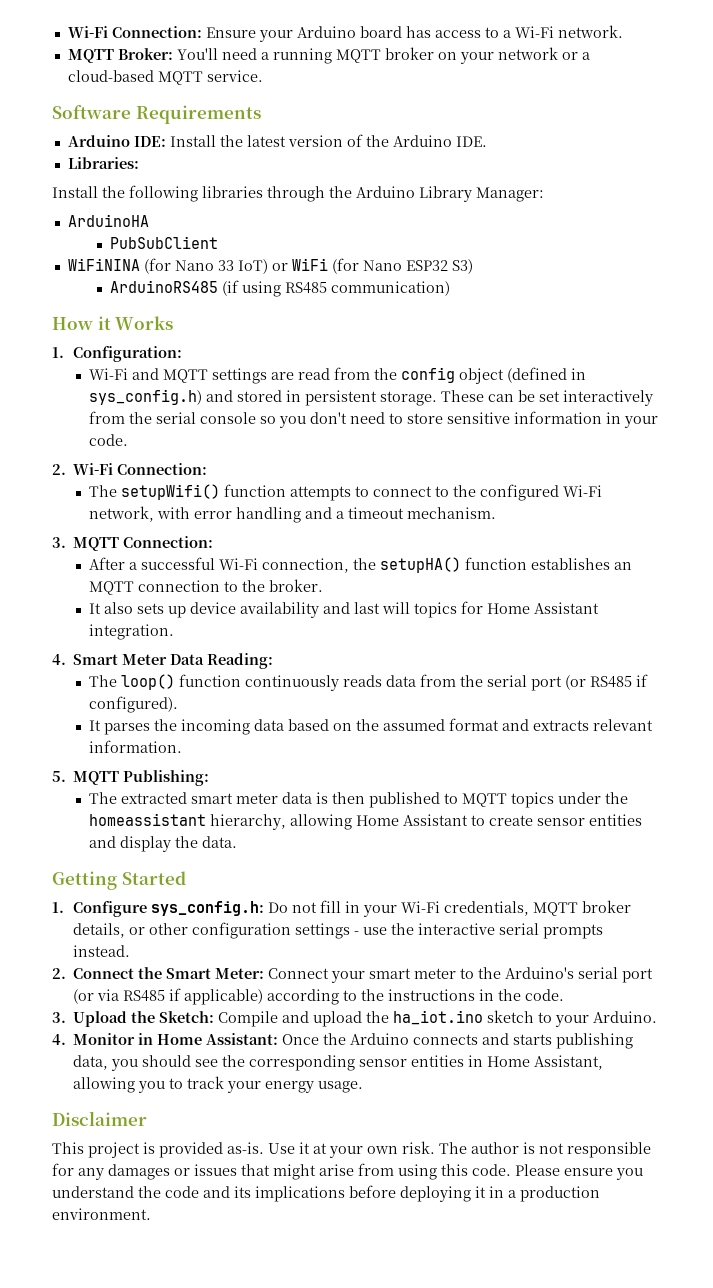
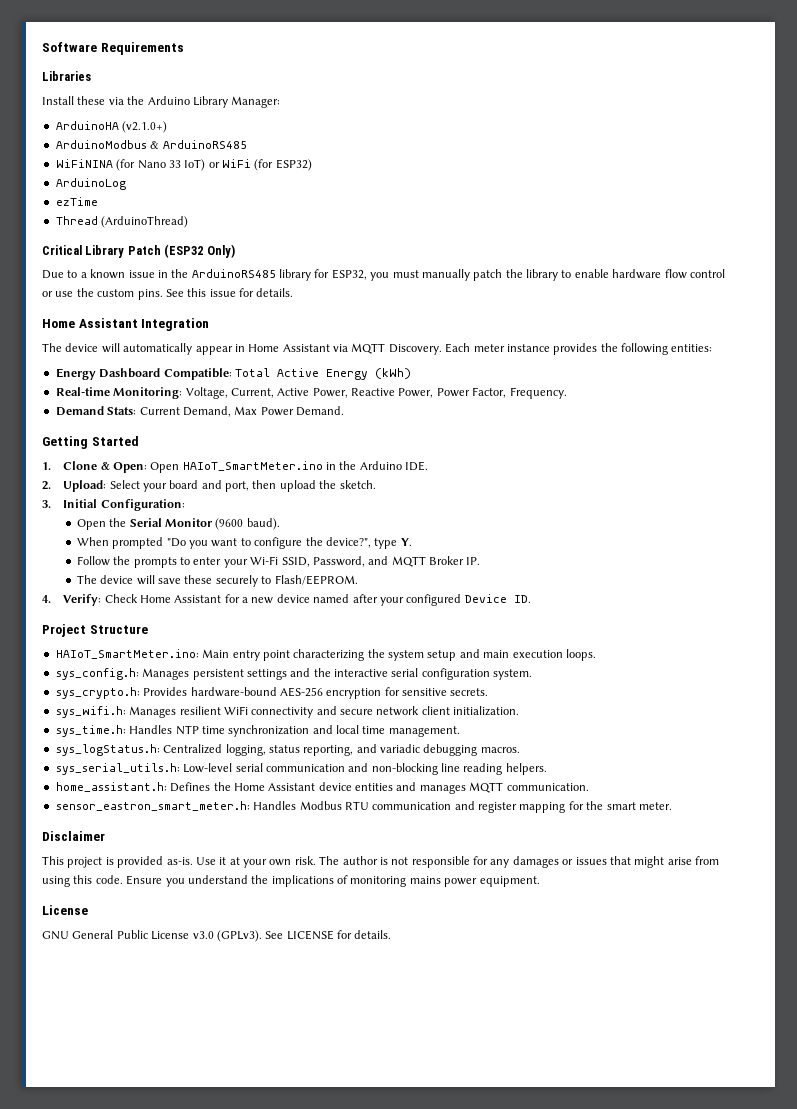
[67,25,623,42] [67,47,590,64] [67,70,263,85] [52,105,261,124] [67,134,487,147] [67,157,139,169] [52,185,325,202] Wi-Fi Connection: Ensure your Arduino board has access to a Wi-Fi network. // MQTT Broker: You'll need a running MQTT broker on your network or a cloud-based MQTT service. // Software Requirements // Arduino IDE: Install the latest version of the Arduino IDE. // Libraries: // Install the following libraries through -> [42,42,184,55] [42,71,91,81] [42,96,124,105] Software Requirements // Libraries // Install these via
[110,236,219,249] // PubSubClient -> [122,121,168,133] [55,140,247,149] (v2.1.0+) // ArduinoModbus & ArduinoRS485
[362,259,473,274] [110,280,451,297] [52,316,174,330] [52,346,183,362] [89,367,587,384] [89,389,654,406] [89,411,659,428] [89,434,129,446] [52,463,208,475] [89,484,603,501] [89,506,497,523] [52,536,214,551] [89,557,633,573] [89,579,324,595] [89,601,600,618] [89,624,175,640] [52,653,274,669] [89,674,649,691] [89,696,179,713] [89,718,654,735] [89,740,183,753] [52,770,210,786] [89,792,629,808] [89,813,643,830] [89,836,238,852] [52,871,186,890] [52,900,632,917] [73,922,604,939] [73,945,131,957] [52,967,654,983] [73,988,565,1005] [52,1010,658,1027] [52,1033,634,1049] [73,1055,604,1071] [73,1076,364,1093] Nano ESP32 S3) // ArduinoRS485 (if using RS485 communication) // How it Works // 1. Configuration: // Wi-Fi and MQTT settings are read from the config object (defined in sys_config.h) and stored in persistent storage. These can be set interactively from the serial console so you don't need to store sensitive information in your code. // 2. Wi-Fi Connection: // The setupWifi() function attempts to connect to the configured Wi-Fi network, with error handling and a timeout mechanism. // 3. MQTT Connection: // After a successful Wi-Fi connection, the setupHA() function establishes an MQTT connection to the broker. // It also sets up device availability and last will topics for Home Assistant integration. // 4. Smart Meter Data Reading: // The loop() function continuously reads data from the serial port (or RS485 if configured). // It parses the incoming data based on the assumed format and extracts relevant information. // 5. MQTT Publishing: // The extracted smart meter data is then published to MQTT topics under the homeassistant hierarchy, allowing Home Assistant to create sensor entities and display the data. // Getting Started // 1. Configure sys_config.h: Do not fill in your Wi-Fi credentials, MQTT broker details, or other configuration settings - use the interactive serial prompts instead. // 2. Connect the Smart Meter: Connect your smart meter to the Arduino's serial port (or via RS485 if applicable) according to the instructions in the code. // 3. Upload the Sketch: Compile and upload the ha_iot.ino sketch to your Arduino. // 4. Monitor in Home Assistant: Once the Arduino connects and starts publishing data, you should see the corresponding sensor entities in Home Assistant, allowing you to track your energy usage. -> [275,159,312,171] [55,178,126,190] [55,197,98,206] [55,216,189,228] [42,244,235,258] [42,269,725,281] [42,288,294,300] [42,318,210,331] [42,343,713,355] [55,368,411,380] [55,387,567,399] [55,406,344,417] [42,436,139,449] [42,461,429,473] [42,480,376,492] [42,499,185,511] [76,518,280,530] [76,537,412,549] [76,556,481,568] [76,575,358,587] [42,594,531,606] [42,624,148,637] [55,649,596,661] [55,668,533,680] [55,687,489,699] [55,706,520,718] [55,725,460,737] [55,744,520,756] [55,763,547,775] [55,782,589,794] [55,801,672,813] ESP32) // ArduinoLog // ezTime // Thread (ArduinoThread) // Critical Library Patch (ESP32 Only) // Due to a known issue in the ArduinoRS485 library for ESP32, you must manually patch the library to enable hardware flow control or use the custom pins. See this issue for details. // Home Assistant Integration // The device will automatically appear in Home Assistant via MQTT Discovery. Each meter instance provides the following entities: // Energy Dashboard Compatible: Total Active Energy (kWh) // Real-time Monitoring: Voltage, Current, Active Power, Reactive Power, Power Factor, Frequency. // Demand Stats: Current Demand, Max Power Demand. // Getting Started // 1. Clone & Open: Open HAIoT_SmartMeter.ino in the Arduino IDE. // 2. Upload: Select your board and port, then upload the sketch. // 3. Initial Configuration: // Open the Serial Monitor (9600 baud). // When prompted "Do you want to configure the device?", type Y. // Follow the prompts to enter your Wi-Fi SSID, Password, and MQTT Broker IP. // The device will save these securely to Flash/EEPROM. // 4. Verify: Check Home Assistant for a new device named after your configured Device ID. // Project Structure // HAIoT_SmartMeter.ino: Main entry point characterizing the system setup and main execution loops. // sys_config.h: Manages persistent settings and the interactive serial configuration system. // sys_crypto.h: Provides hardware-bound AES-256 encryption for sensitive secrets. // sys_wifi.h: Manages resilient WiFi connectivity and secure network client initialization. // sys_time.h: Handles NTP time synchronization and local time management. // sys_logStatus.h: Centralized logging, status reporting, and variadic debugging macros. // sys_serial_utils.h: Low-level serial communication and non-blocking line reading helpers. // home_assistant.h: Defines the Home Assistant device entities and manages MQTT communication. // sensor_eastron_smart_meter.h: Handles Modbus RTU communication and register mapping for the smart meter.
[515,1164,613,1176] Please ensure -> [126,875,163,885] Ensure
[165,1185,600,1202] [52,1208,151,1220] code and its implications before deploying it in a production environment. -> [271,875,540,887] [42,905,88,915] [42,930,392,942] implications of monitoring mains power equipment. // License // GNU General Public License v3.0 (GPLv3). See LICENSE for details.

